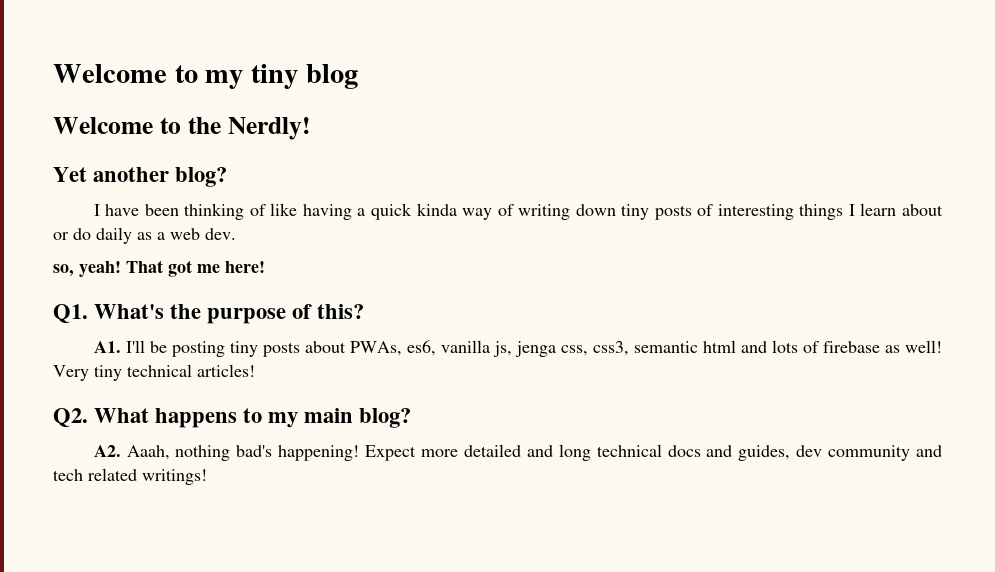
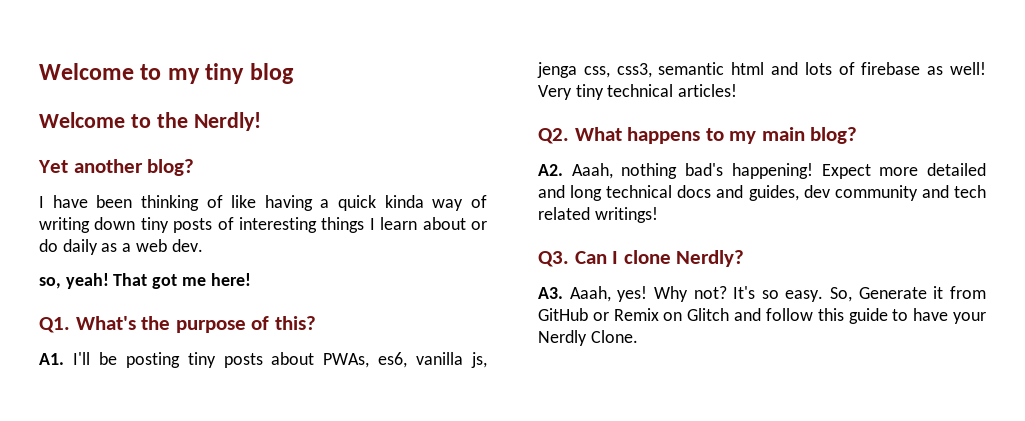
(207, 477) none -> [538,250,745,267] [538,286,986,302] [538,308,986,324] [538,330,638,346] // Q3. Can I clone Nerdly? // A3. Aaah, yes! Why not? It's so easy. So, Generate it from GitHub or Remix on Glitch and follow this guide to have your Nerdly Clone.

